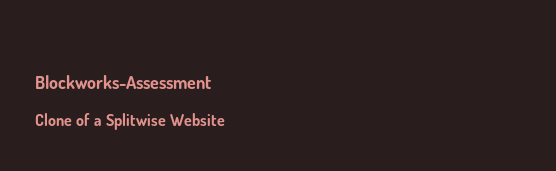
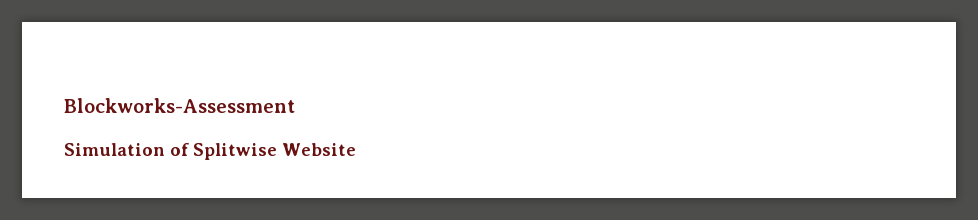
[35,113,102,126] Clone of a -> [64,143,189,156] Simulation of

